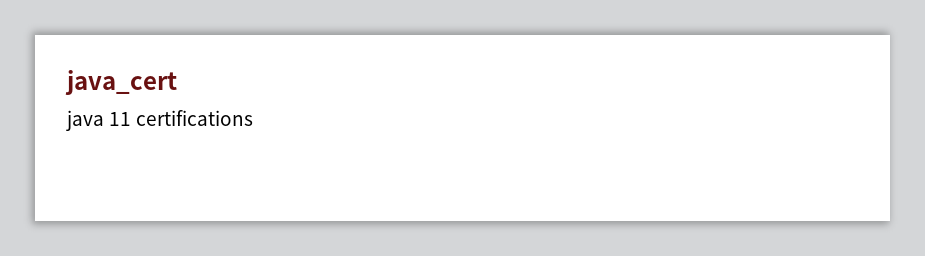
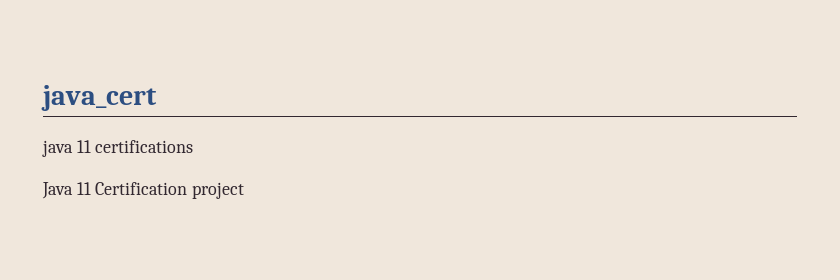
(254, 118) none -> [42,182,245,199] // Java 11 Certification project

